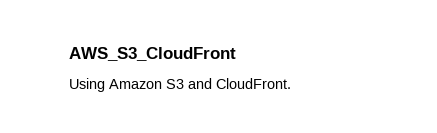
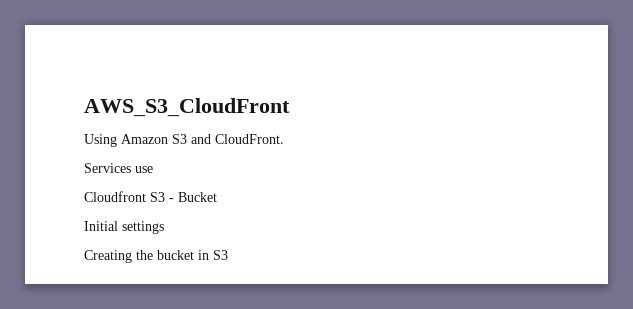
(291, 83) none -> [84,163,153,173] [84,191,217,202] [84,221,164,234] [84,250,228,263] // Services use // Cloudfront S3 - Bucket // Initial settings // Creating the bucket in S3

